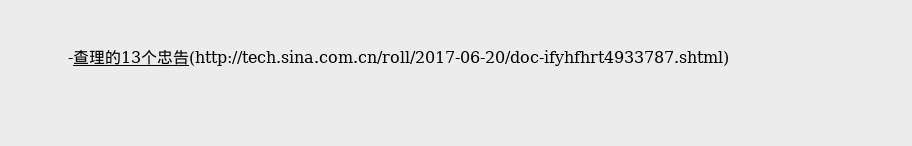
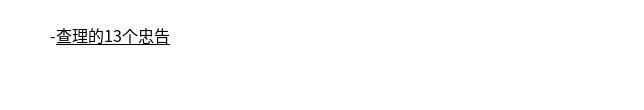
[189,50,729,66] (http://tech.sina.com.cn/roll/2017-06-20/doc-ifyhfhrt4933787.shtml) -> (170, 36) none

